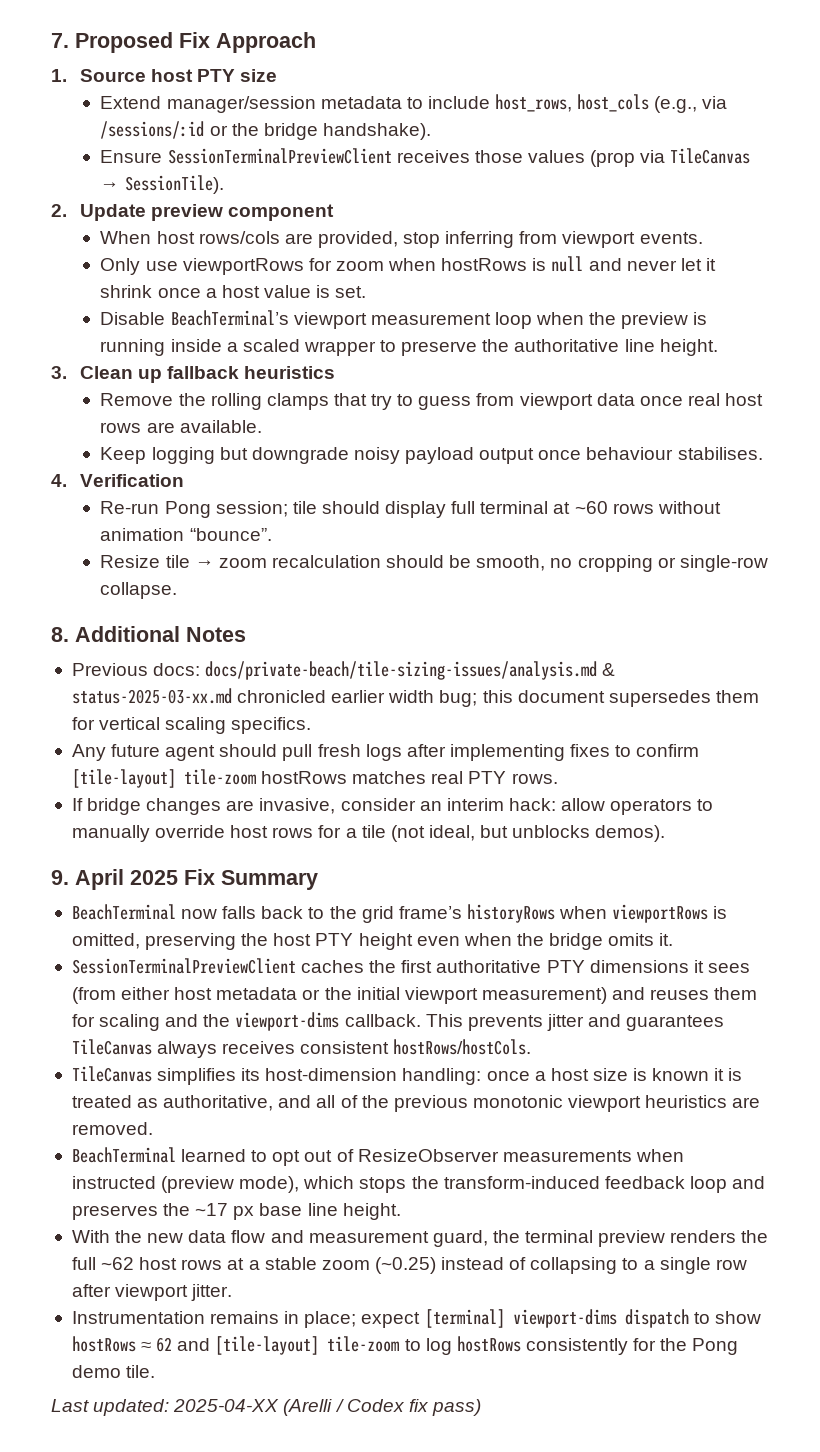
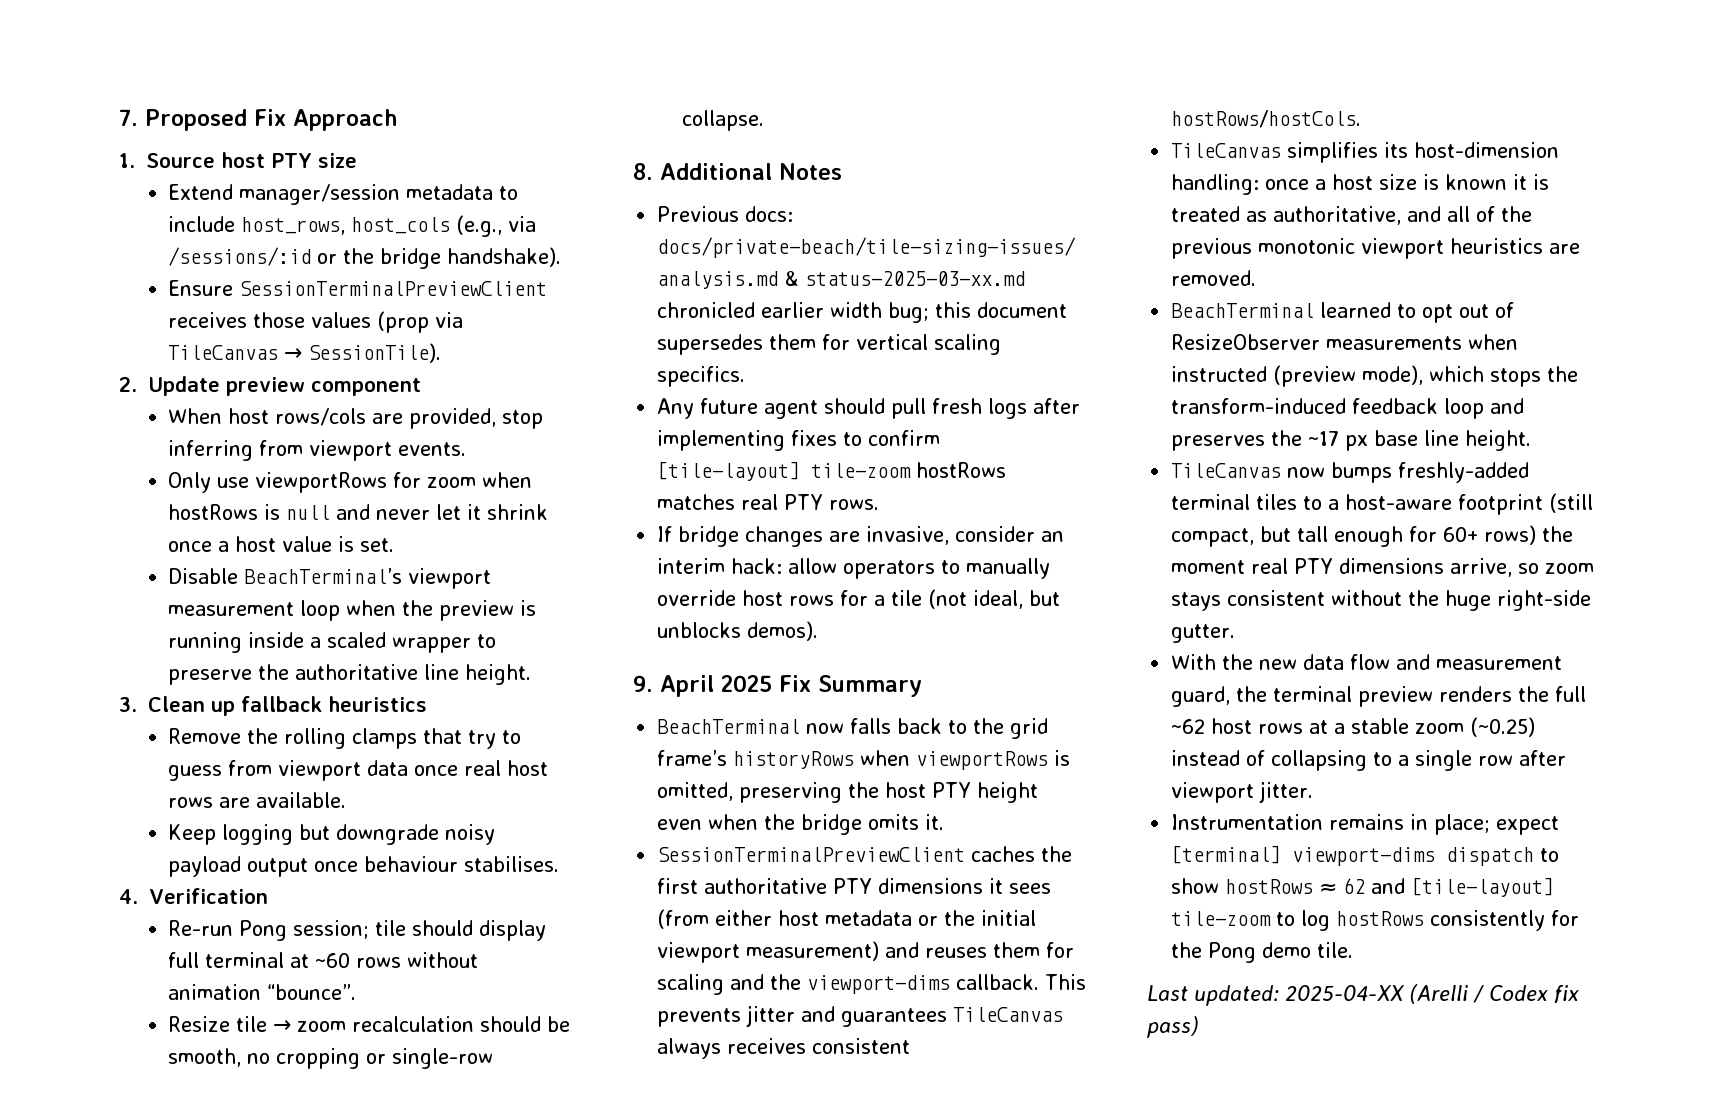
(401, 1211) none -> [1171,462,1530,483] [1171,493,1594,515] [1171,525,1574,547] [1171,558,1595,577] [1171,590,1592,611] [1171,624,1236,643] // TileCanvas now bumps freshly-added terminal tiles to a host-aware footprint (still compact, but tall enough for 60+ rows) the moment real PTY dimensions arrive, so zoom stays consistent without the huge right-side gutter.

